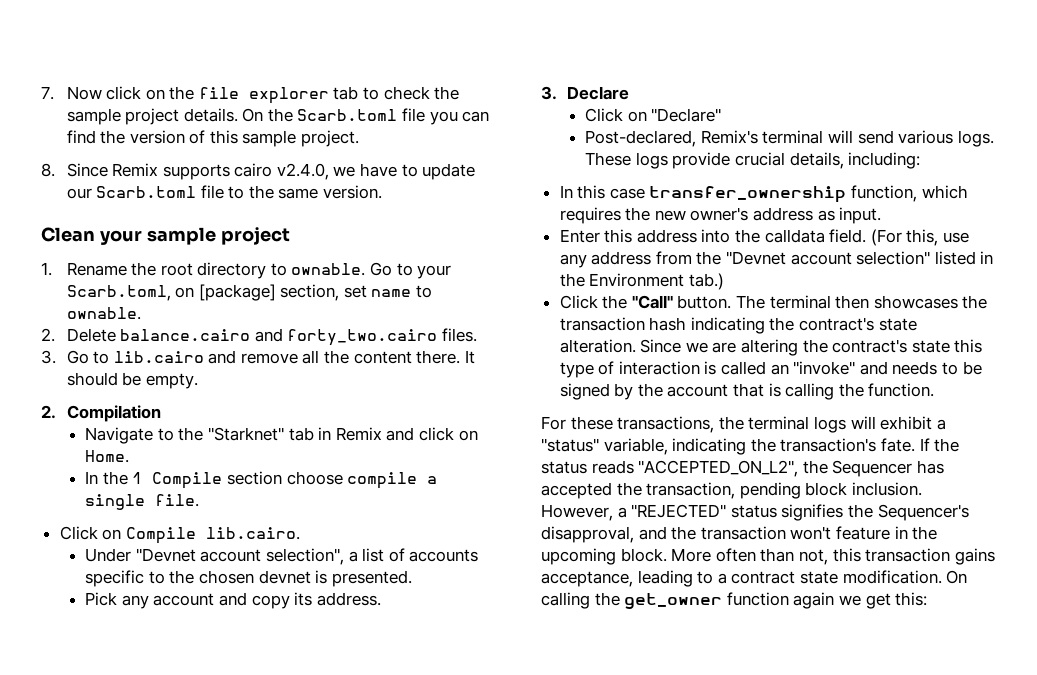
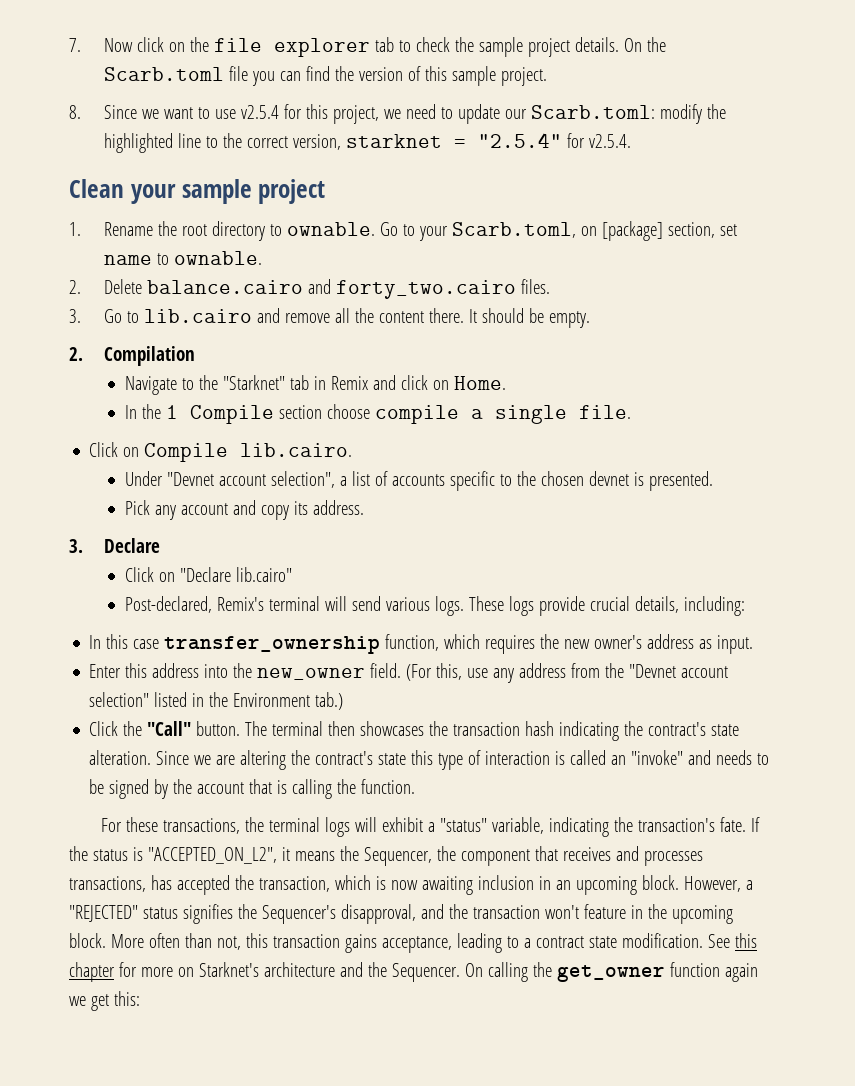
[112,163,476,180] [66,185,383,199] Remix supports cairo v2.4.0, we have to update our Scarb.toml file to the same version. -> [142,104,727,124] [104,133,632,153] we want to use v2.5.4 for this project, we need to update our Scarb.toml: modify the highlighted line to the correct version, starknet = "2.5.4" for v2.5.4.
[651,108,722,122] "Declare" -> [179,567,292,582] "Declare lib.cairo"
[764,229,825,243] calldata -> [257,668,366,680] new_owner
[591,460,944,477] [541,482,922,499] reads "ACCEPTED_ON_L2", the Sequencer has accepted the transaction, pending block inclusion. -> [132,846,703,866] [69,875,679,895] is "ACCEPTED_ON_L2", it means the Sequencer, the component that receives and processes transactions, has accepted the transaction, which is now awaiting inclusion in an upcoming block.
(942, 577) none -> [707,933,757,948] [69,962,460,982] See this chapter for more on Starknet's architecture and the Sequencer.

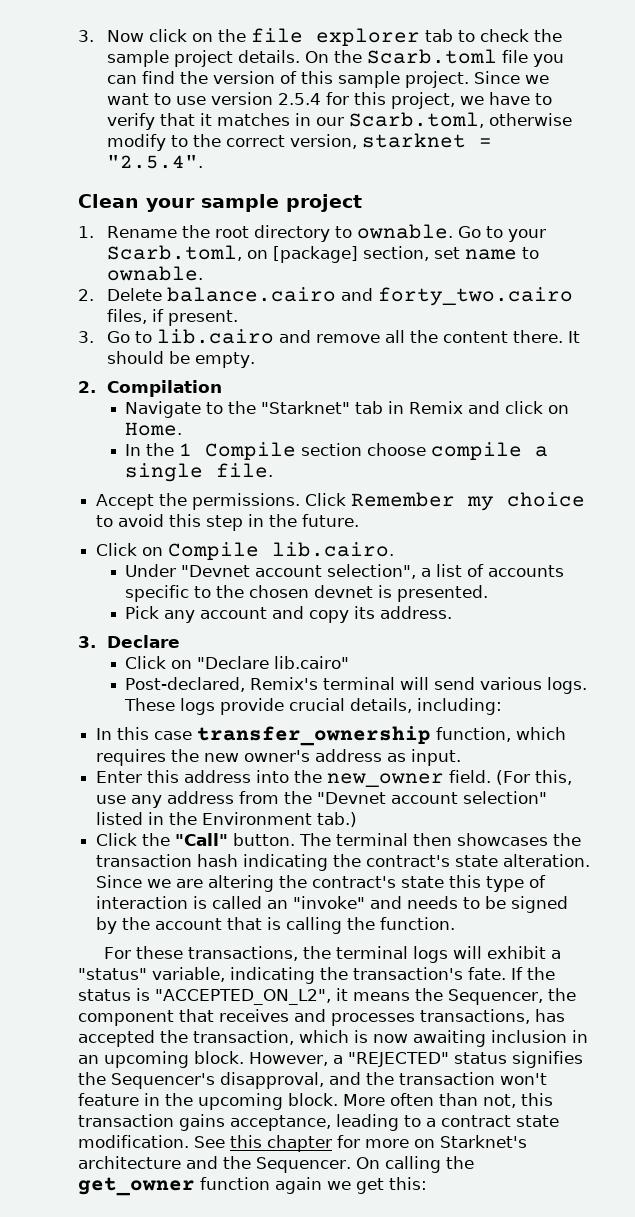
[69,38,81,52] 7. -> [78,30,94,42] 3.
[69,105,81,119] // 8. -> (470, 79) none
[241,105,280,119] v2.5.4 -> [211,92,322,105] version 2.5.4
[406,104,727,124] [104,133,202,153] need to update our Scarb.toml: modify the highlighted line -> [489,92,553,105] [107,112,573,130] [107,134,167,151] have to verify that it matches in our Scarb.toml, otherwise modify
[478,133,632,148] "2.5.4" for v2.5.4. -> [107,155,204,169] "2.5.4".
[521,279,551,294] files. -> [107,309,239,326] files, if present.
(631, 412) none -> [96,492,586,511] [96,514,360,531] // Accept the permissions. Click Remember my choice to avoid this step in the future.

